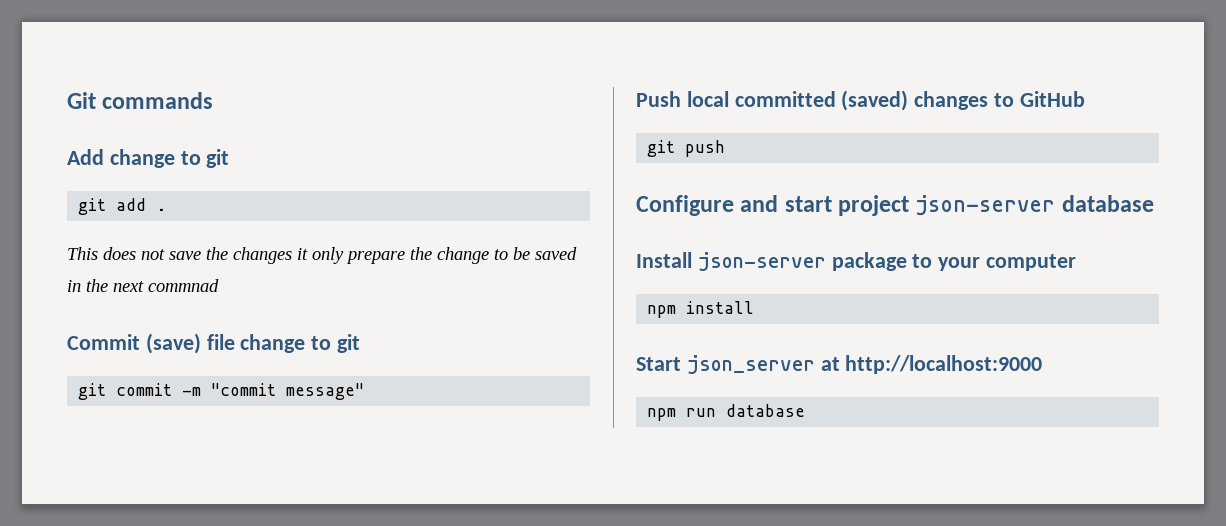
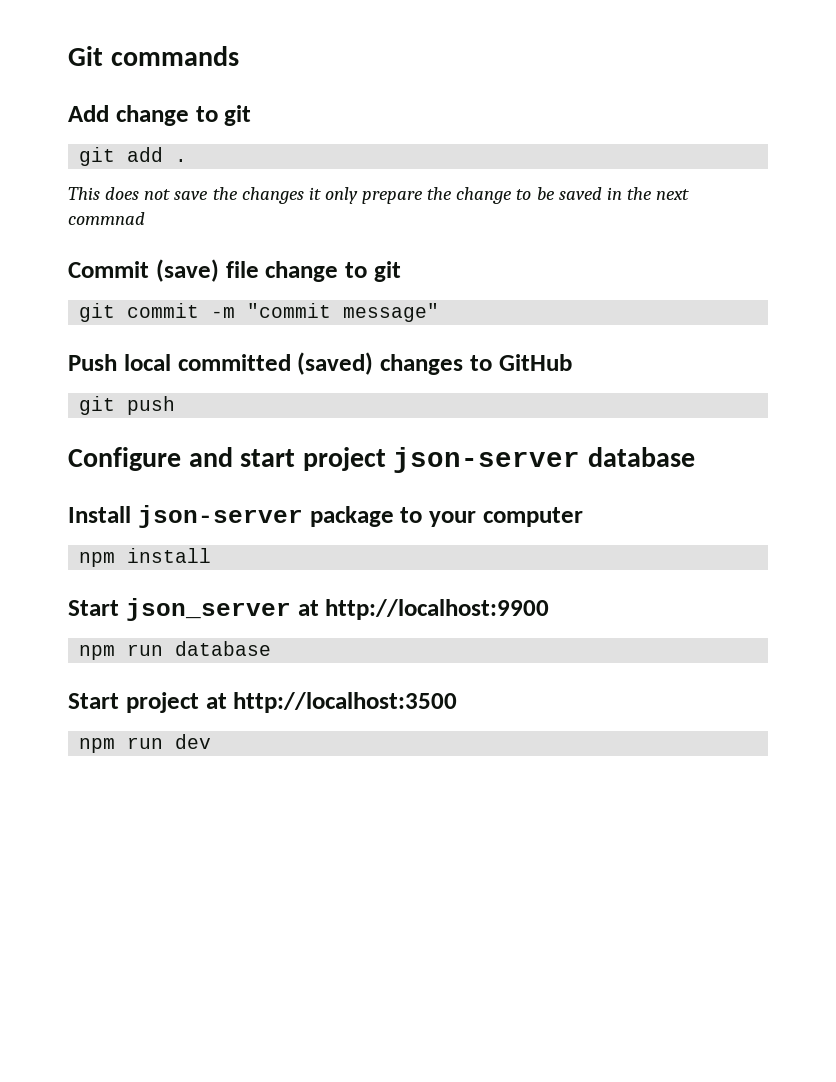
[845,355,1043,374] http://localhost:9000 -> [325,599,550,620] http://localhost:9900
(806, 410) none -> [68,692,458,713] [79,734,212,753] // Start project at http://localhost:3500 // npm run dev

